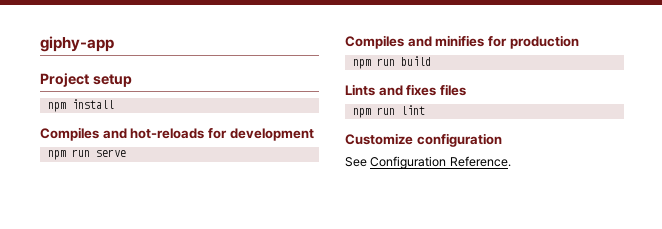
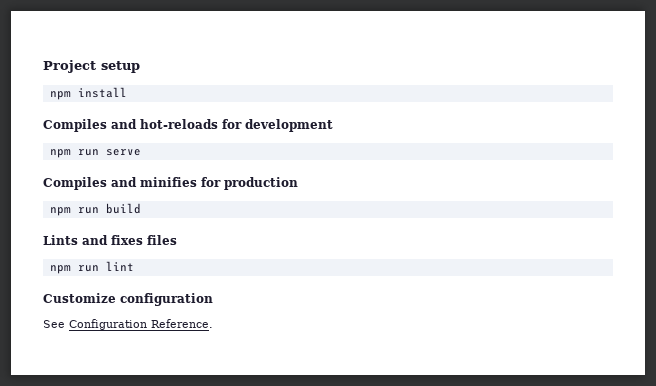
[40,36,114,52] giphy-app // -> (43, 66) none

